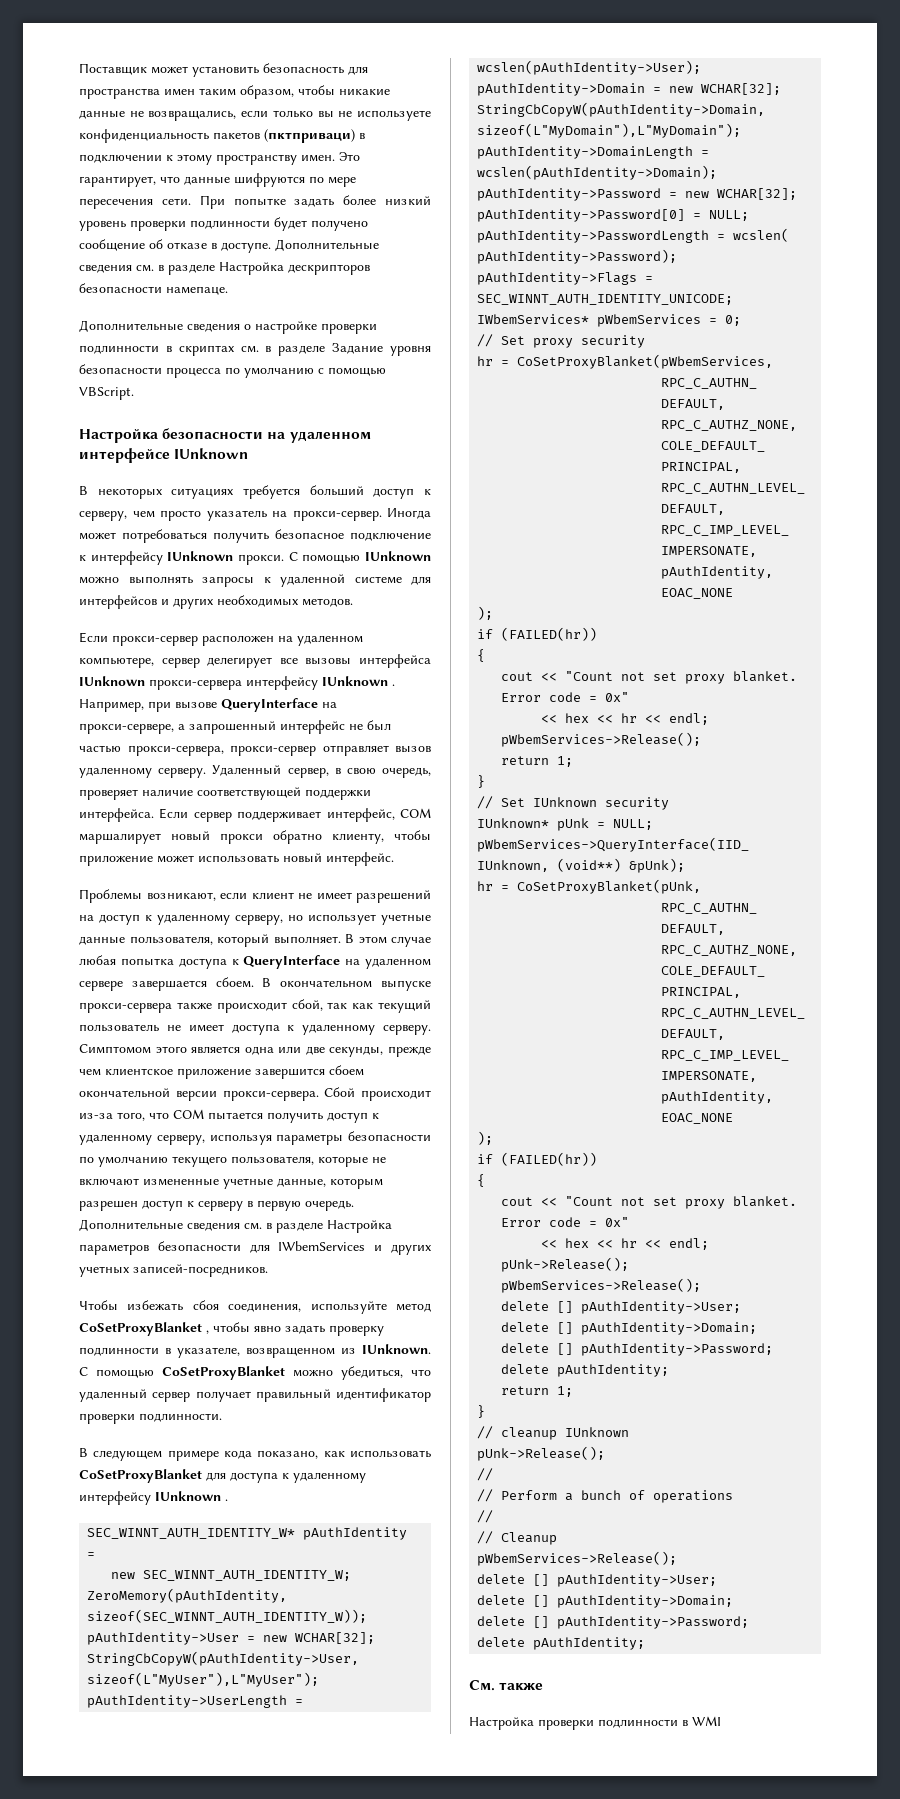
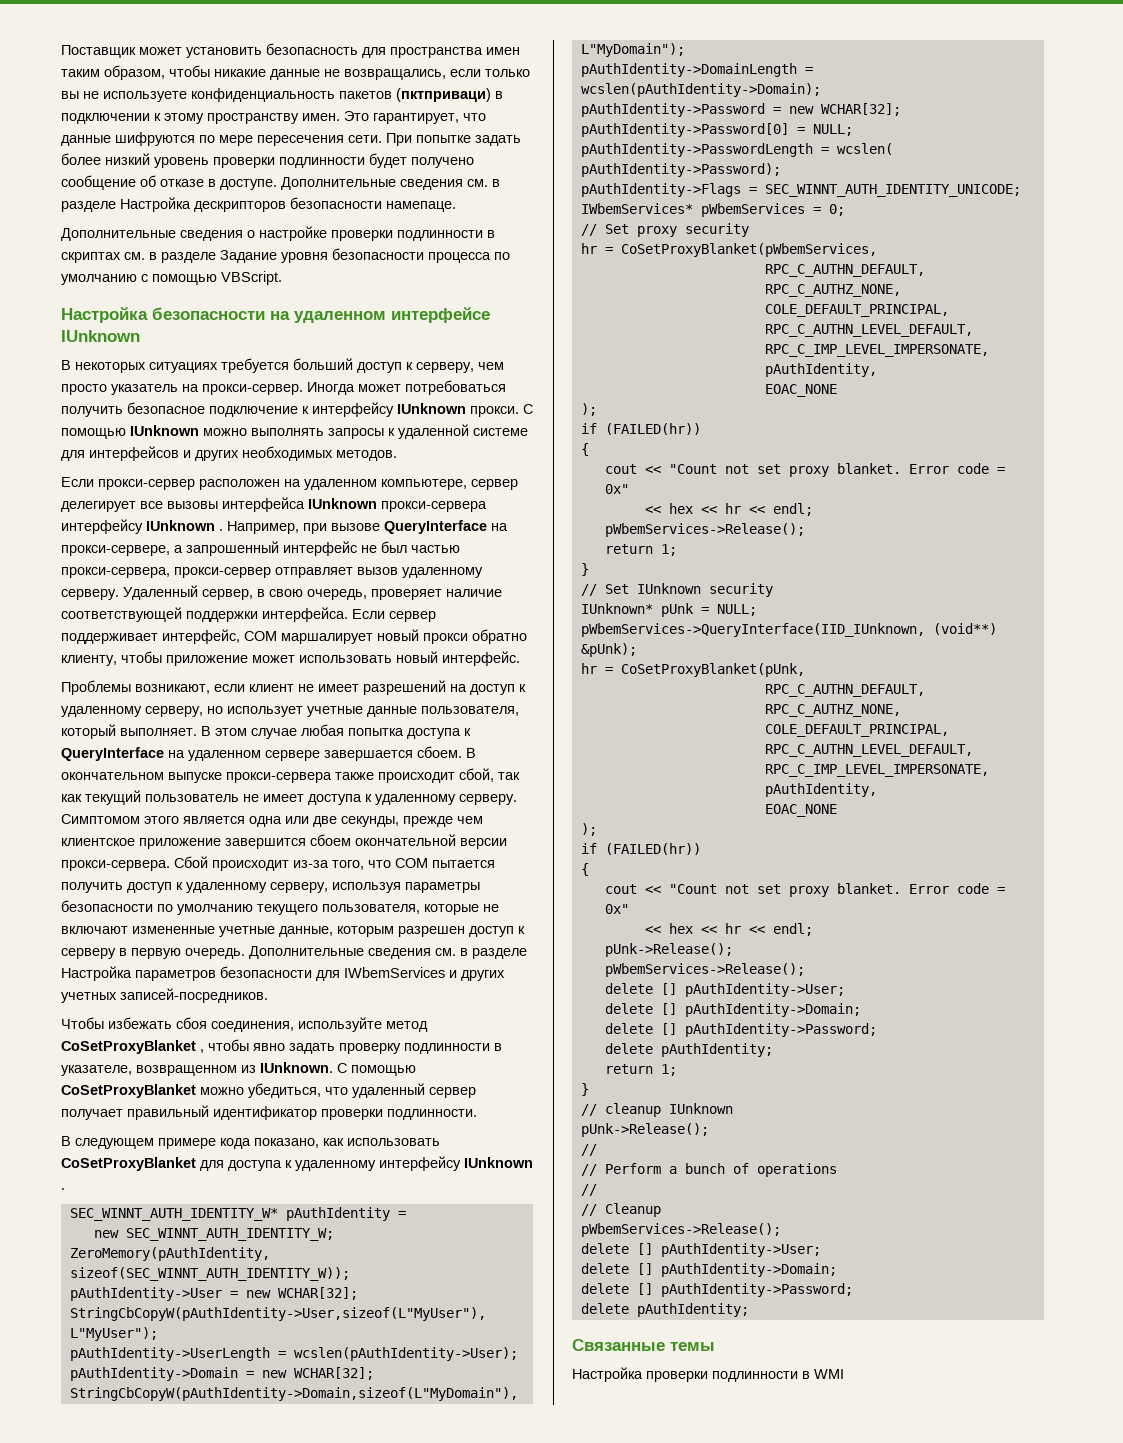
[469,1680,544,1691] См. также -> [572,1339,715,1351] Связанные темы

